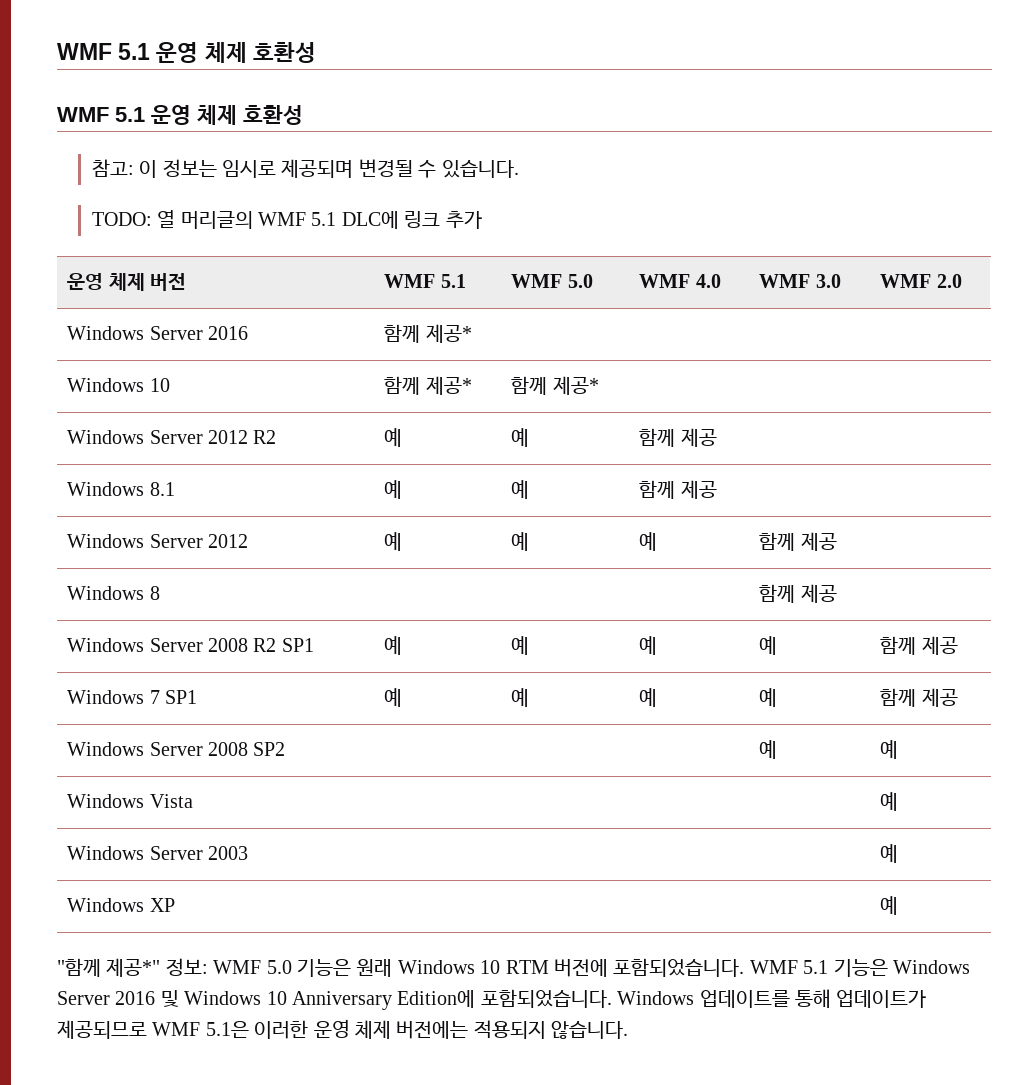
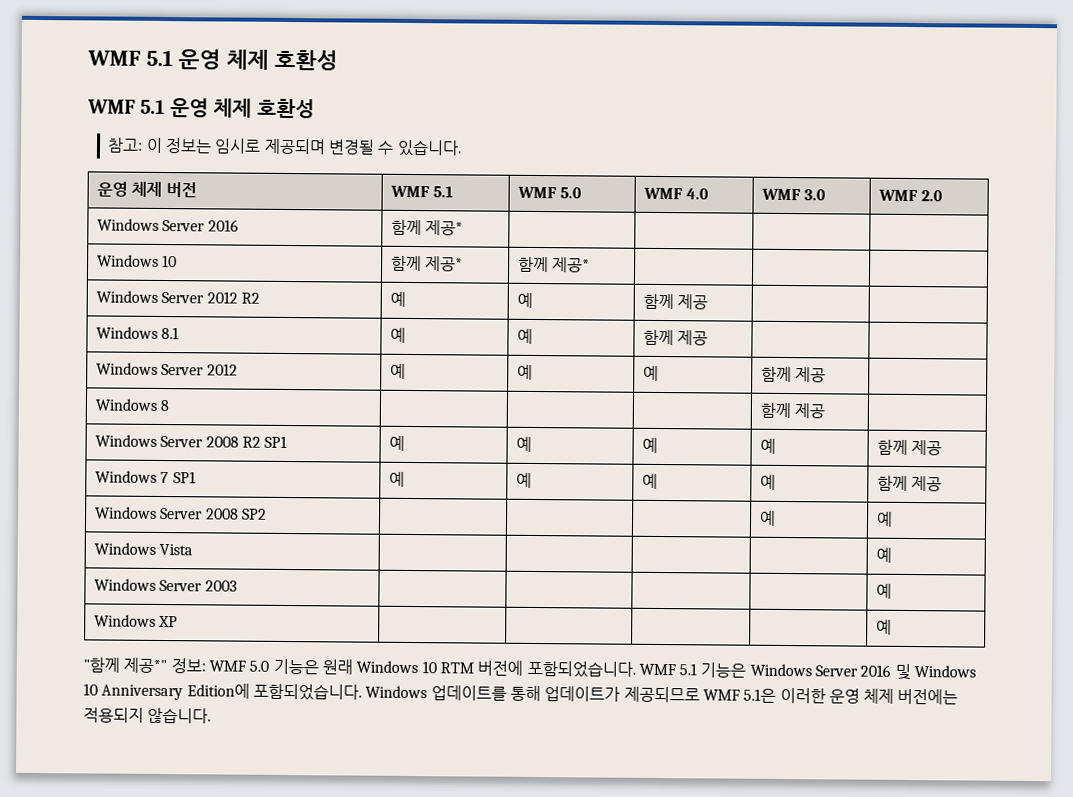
[91,210,482,229] // TODO: 열 머리글의 WMF 5.1 DLC에 링크 추가 -> (462, 148) none

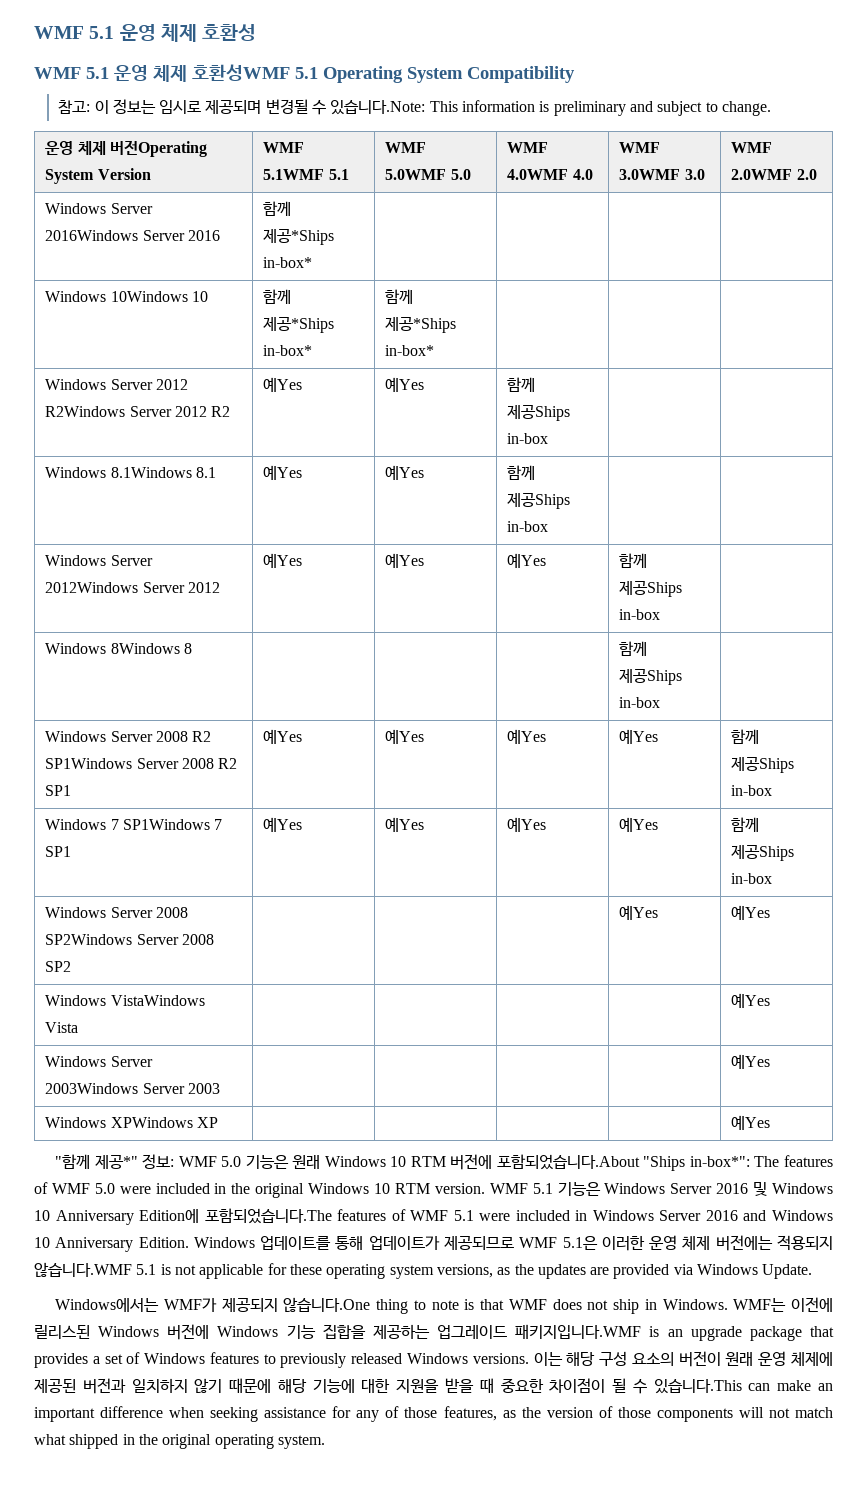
[256,98,315,119] 호환성 -> [192,64,575,83] 호환성WMF 5.1 Operating System Compatibility
[396,139,462,157] [97,181,197,198] [390,185,431,198] 있습니다. // 운영 체제 버전 | WMF -> [330,100,771,116] [45,140,207,157] [45,168,151,184] [263,142,305,153] [263,169,325,180] 있습니다.Note: This information is preliminary and subject to change. // 운영 체제 버전Operating System Version | WMF 5.1WMF
(558, 192) none -> [385,169,447,180] 5.0WMF
(684, 193) none -> [507,169,569,180] 4.0WMF
(802, 194) none -> [619,169,681,180] 3.0WMF
(919, 195) none -> [731,169,793,180] 2.0WMF
(206, 225) none -> [45,230,185,241] 2016Windows Server
[425,220,464,236] [97,254,160,267] 제공* | | | | // Windows -> [263,229,335,245] [263,257,313,268] [45,291,188,302] 제공*Ships in-box* | | | | // Windows 10Windows
[425,256,464,272] [518,256,591,273] [96,290,238,304] 제공* | 함께 제공* | | | // Windows Server 2012 -> [263,317,335,333] [263,345,313,356] [385,289,414,304] [385,317,457,333] [385,345,435,356] [45,379,188,390] [45,406,207,417] 제공*Ships in-box* | 함께 제공*Ships in-box* | | | // Windows Server 2012 R2Windows Server 2012
[390,291,407,307] [517,292,534,308] [643,293,709,310] [96,326,159,339] 예 | 예 | 함께 제공 | | // Windows -> [263,377,303,392] [385,377,425,392] [507,377,536,392] [507,405,571,421] [507,433,549,444] [45,467,192,478] 예Yes | 예Yes | 함께 제공Ships in-box | | // Windows 8.1Windows
[390,327,407,343] [517,328,534,344] [643,329,709,346] [96,362,205,376] 예 | 예 | 함께 제공 | | // Windows Server -> [263,465,303,480] [385,465,425,480] [507,465,536,480] [507,493,571,509] [507,521,549,532] [45,555,153,566] [45,582,185,593] 예Yes | 예Yes | 함께 제공Ships in-box | | // Windows Server 2012Windows Server
[390,363,407,379] [517,364,534,380] [643,365,660,381] [761,366,827,383] [95,398,158,411] 예 | 예 | 예 | 함께 제공 | // Windows -> [263,553,303,568] [385,553,425,568] [507,553,547,568] [619,553,648,568] [619,581,683,597] [619,609,661,620] [45,643,180,654] 예Yes | 예Yes | 예Yes | 함께 제공Ships in-box | // Windows 8Windows
[794,403,826,419] 제공 -> [619,669,683,685] [619,697,661,708] 제공Ships in-box
[264,435,288,449] [389,435,406,451] [516,436,533,452] [642,437,659,453] [760,438,777,454] [877,439,943,456] SP1 | 예 | 예 | 예 | 예 | 함께 제공 -> [45,758,238,769] [45,785,72,796] [263,729,303,744] [385,729,425,744] [507,729,547,744] [619,729,659,744] [731,729,760,744] [731,757,795,773] [731,785,773,796] SP1Windows Server 2008 R2 SP1 | 예Yes | 예Yes | 예Yes | 예Yes | 함께 제공Ships in-box
[172,471,196,484] [389,471,406,487] [516,472,533,488] [642,473,659,489] [760,474,777,490] [877,475,943,492] [95,506,239,520] SP1 | 예 | 예 | 예 | 예 | 함께 제공 // Windows Server 2008 -> [122,819,223,830] [45,846,72,857] [263,817,303,832] [385,817,425,832] [507,817,547,832] [619,817,659,832] [731,817,760,832] [731,845,795,861] [731,873,773,884] [45,907,188,918] [45,934,214,945] SP1Windows 7 SP1 | 예Yes | 예Yes | 예Yes | 예Yes | 함께 제공Ships in-box // Windows Server 2008 SP2Windows Server 2008
[759,510,777,526] [876,511,894,527] [94,542,157,555] 예 | 예 // Windows -> [619,905,659,920] [731,905,771,920] [45,995,205,1006] 예Yes | 예Yes // Windows VistaWindows
[876,547,893,563] [94,578,203,592] 예 // Windows Server -> [731,993,771,1008] [45,1056,153,1067] [45,1083,185,1094] 예Yes // Windows Server 2003Windows Server
[876,583,893,599] [94,614,157,627] 예 // Windows -> [731,1054,771,1069] [45,1117,193,1128] 예Yes // Windows XPWindows
[876,619,893,635] 예 -> [731,1115,771,1130] 예Yes
[526,660,636,678] 포함되었습니다. -> [496,1154,834,1171] [34,1182,485,1198] 포함되었습니다.About "Ships in-box*": The features of WMF 5.0 were included in the original Windows 10 RTM version.
[252,683,362,701] 포함되었습니다. -> [204,1208,833,1224] [34,1237,189,1252] 포함되었습니다.The features of WMF 5.1 were included in Windows Server 2016 and Windows 10 Anniversary Edition.
[147,707,212,724] 않습니다. -> [34,1262,813,1279] [55,1297,834,1314] [34,1324,835,1341] [34,1351,834,1368] [34,1378,834,1394] [34,1406,833,1422] [34,1434,325,1449] 않습니다.WMF 5.1 is not applicable for these operating system versions, as the updates are provided via Windows Update. // Windows에서는 WMF가 제공되지 않습니다.One thing to note is that WMF does not ship in Windows. WMF는 이전에 릴리스된 Windows 버전에 Windows 기능 집합을 제공하는 업그레이드 패키지입니다.WMF is an upgrade package that provides a set of Windows features to previously released Windows versions. 이는 해당 구성 요소의 버전이 원래 운영 체제에 제공된 버전과 일치하지 않기 때문에 해당 기능에 대한 지원을 받을 때 중요한 차이점이 될 수 있습니다.This can make an important difference when seeking assistance for any of those features, as the version of those components will not match what shipped in the original operating system.

